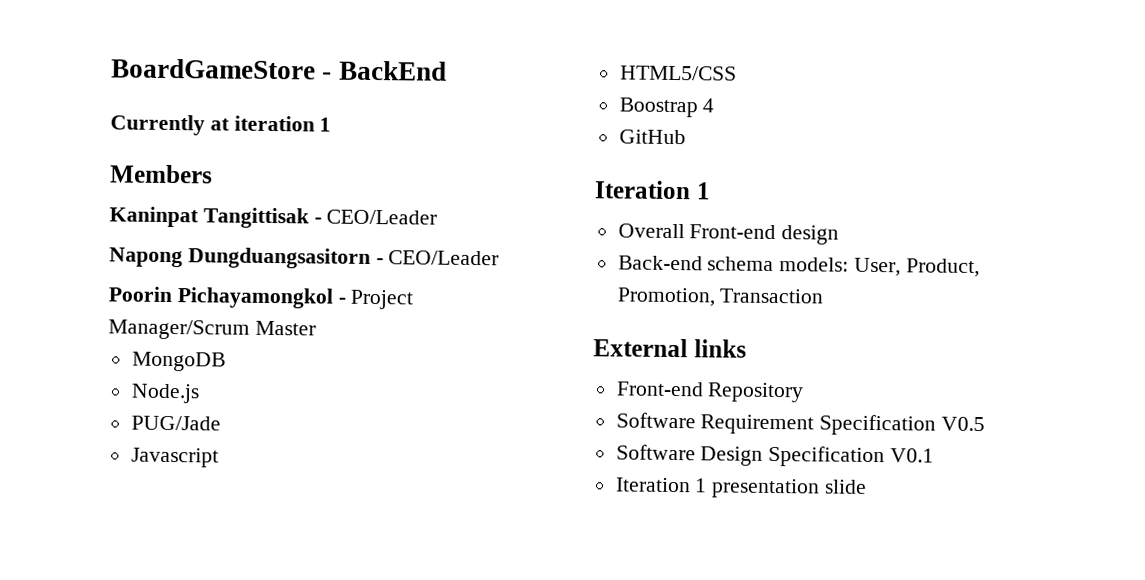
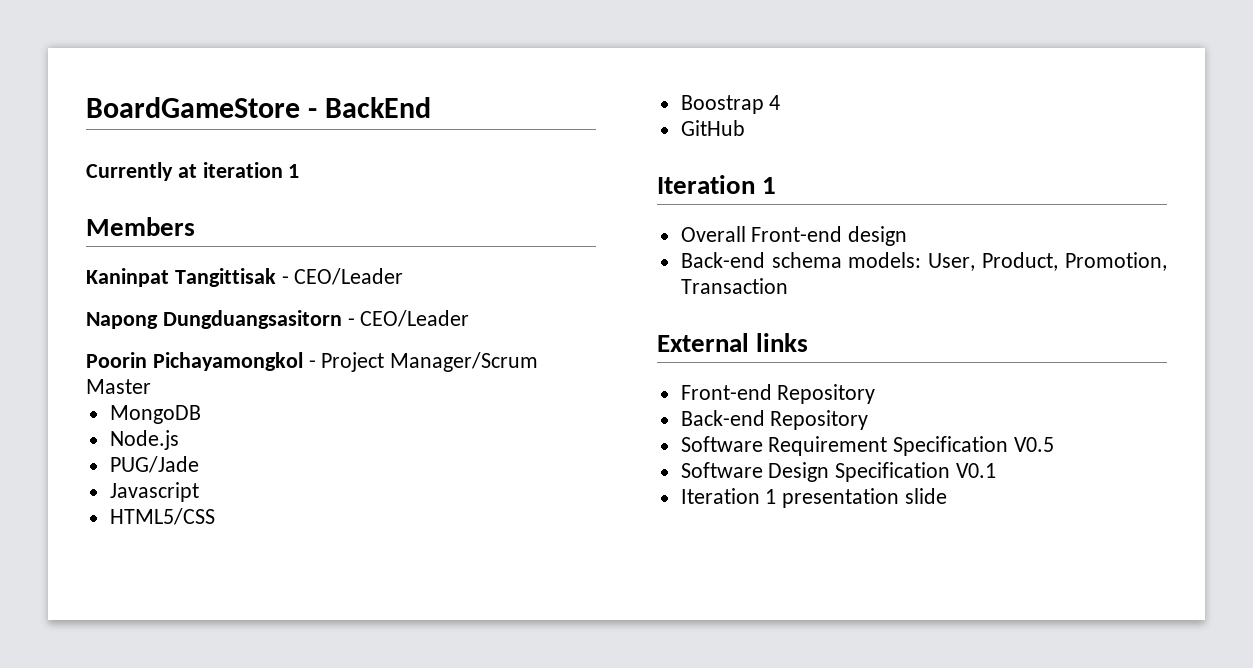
(805, 392) none -> [680,410,869,430] // Back-end Repository

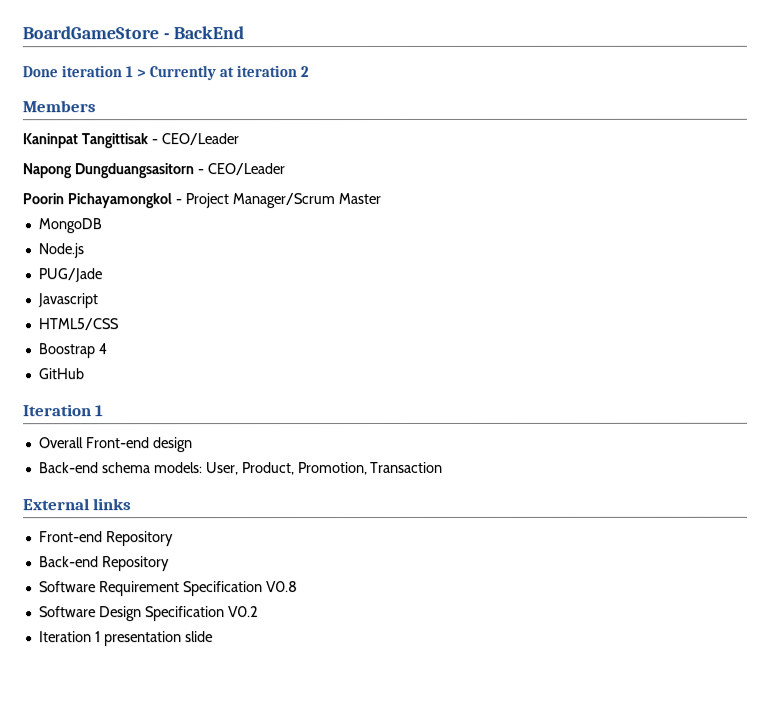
(432, 107) none -> [22,65,147,78] Done iteration 1 >
[288,164,300,178] 1 -> [300,66,310,78] 2
[1014,437,1055,452] V0.5 -> [265,581,298,593] V0.8
[956,463,997,478] V0.1 -> [227,606,259,618] V0.2

